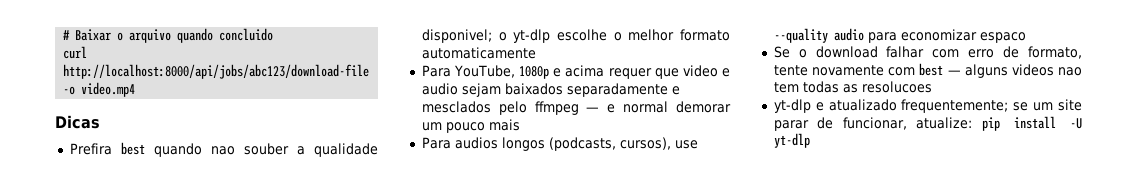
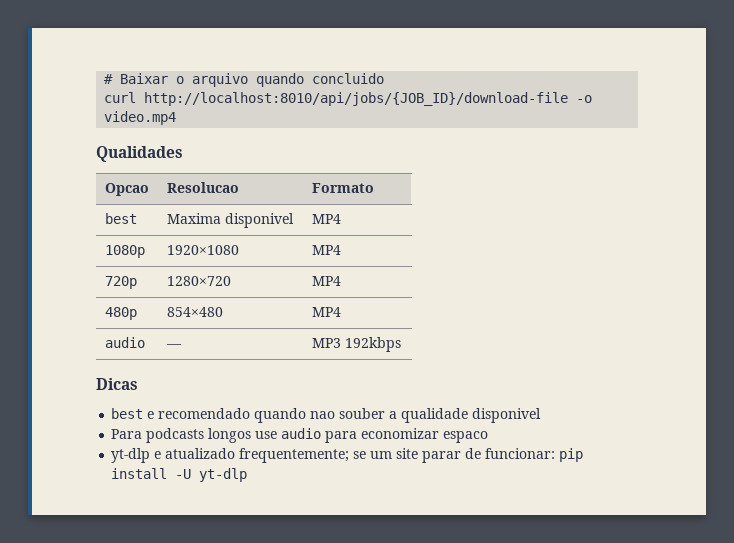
[63,64,370,79] http://localhost:8000/api/jobs/abc123/download-file -> [144,92,569,106] http://localhost:8010/api/jobs/{JOB_ID}/download-file
[55,115,100,129] [69,142,145,155] Dicas // Prefira best -> [96,146,183,162] [104,183,149,196] [166,182,239,193] [311,183,374,193] [104,213,137,224] [166,213,294,228] [311,214,341,224] [104,245,145,258] [166,245,239,255] [311,245,341,255] [104,276,137,289] [166,276,231,286] [311,276,341,286] [104,307,137,320] [166,307,223,317] [311,307,341,317] [104,337,145,348] [165,344,182,348] [311,337,401,352] [96,378,138,390] [111,408,251,419] Qualidades // Opcao | Resolucao | Formato // best | Maxima disponivel | MP4 // 1080p | 1920×1080 | MP4 // 720p | 1280×720 | MP4 // 480p | 854×480 | MP4 // audio | — | MP3 192kbps // Dicas // best e recomendado
[421,29,730,43] [421,47,536,59] [421,65,730,79] [421,83,680,97] [421,101,731,115] [421,119,520,133] [421,137,698,151] [773,28,1026,43] [773,46,1082,59] [773,63,1082,78] [773,81,932,93] disponivel; o yt-dlp escolhe o melhor formato automaticamente // Para YouTube, 1080p e acima requer que video e audio sejam baixados separadamente e mesclados pelo ffmpeg — e normal demorar um pouco mais // Para audios longos (podcasts, cursos), use --quality audio para economizar espaco // Se o download falhar com erro de formato, tente novamente com best — alguns videos nao tem todas as resolucoes -> [472,408,542,423] [111,428,489,443] disponivel // Para podcasts longos use audio para economizar espaco
[842,117,973,130] funcionar, atualize: -> [485,448,556,459] funcionar:

